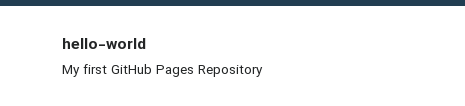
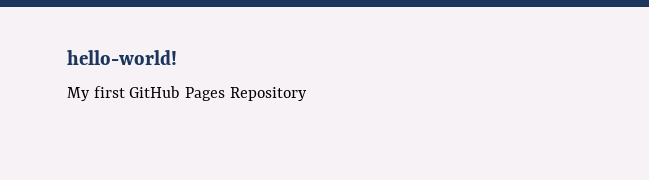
[62,38,146,49] hello-world -> [67,50,177,65] hello-world!

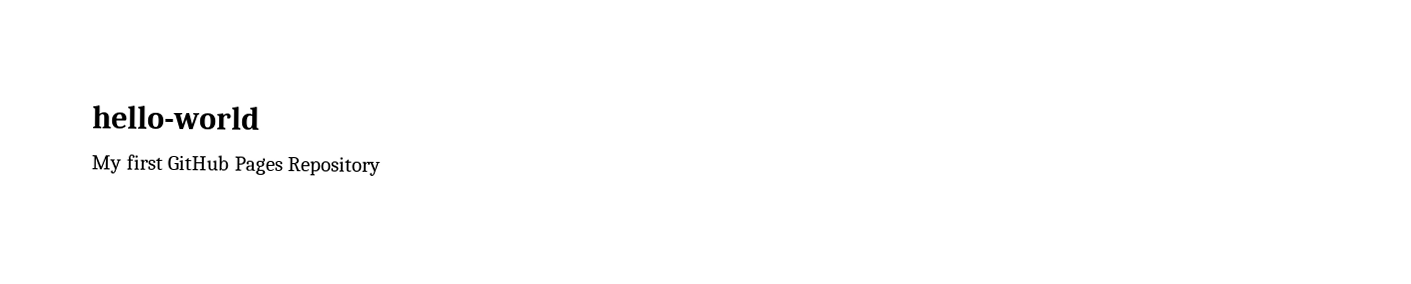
[67,50,177,65] hello-world! -> [92,105,260,130] hello-world

